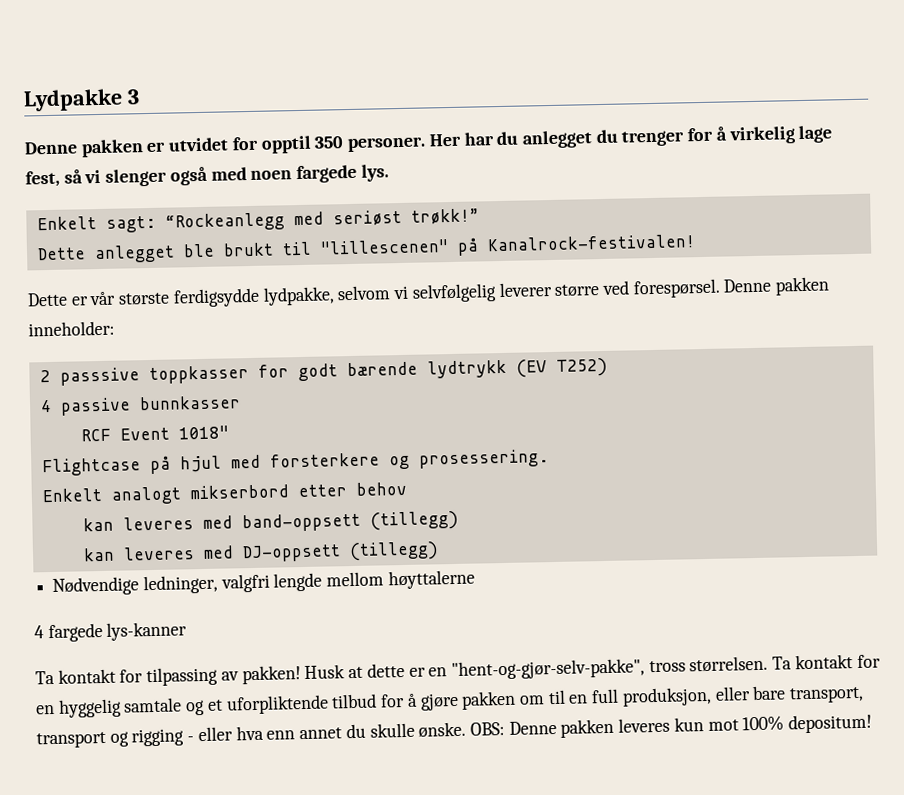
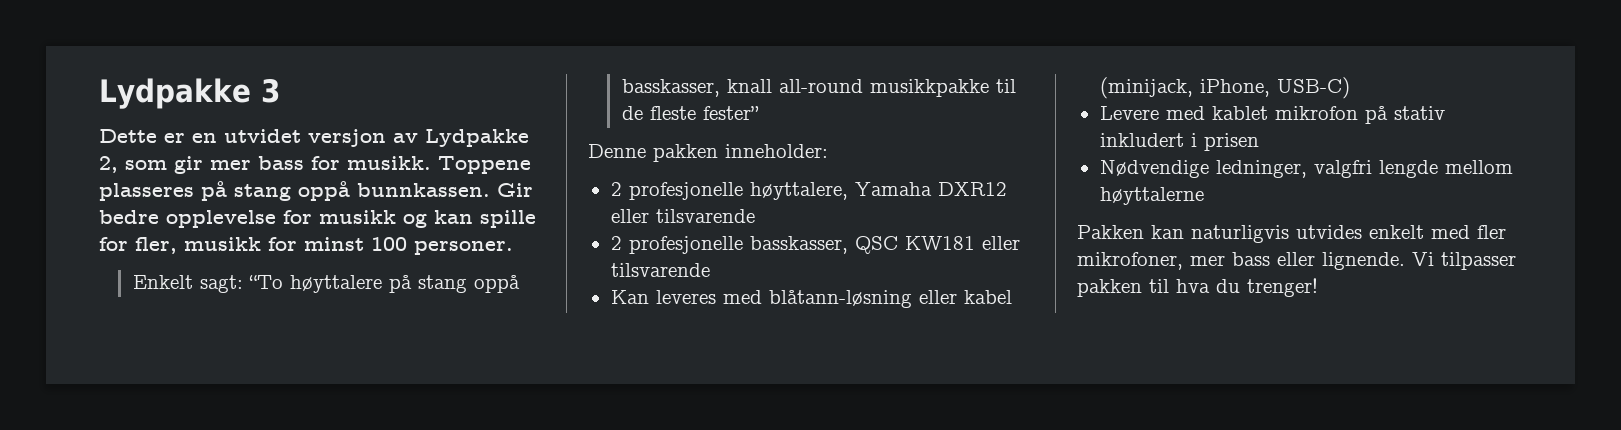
[24,125,833,158] [25,164,389,188] [36,208,479,233] [36,234,696,264] [27,276,831,308] [28,320,115,337] [39,357,608,386] [39,395,241,416] [80,425,229,442] [41,449,549,477] [41,481,407,505] [82,510,459,533] [82,541,439,563] Denne pakken er utvidet for opptil 350 personer. Her har du anlegget du trenger for å virkelig lage fest, så vi slenger også med noen fargede lys. // Enkelt sagt: “Rockeanlegg med seriøst trøkk!” // Dette anlegget ble brukt til "lillescenen" på Kanalrock-festivalen! // Dette er vår største ferdigsydde lydpakke, selvom vi selvfølgelig leverer større ved forespørsel. Denne pakken inneholder: // 2 passsive toppkasser for godt bærende lydtrykk (EV T252) // 4 passive bunnkasser // RCF Event 1018" // Flightcase på hjul med forsterkere og prosessering. // Enkelt analogt mikserbord etter behov // kan leveres med band-oppsett (tillegg) // kan leveres med DJ-oppsett (tillegg) -> [99,129,529,147] [99,156,531,174] [99,181,533,201] [99,210,536,228] [99,237,513,255] [132,275,520,293] [621,79,1016,97] [621,106,759,120] [588,144,828,162] [610,182,1007,200] [610,209,755,223] [610,236,1020,254] [610,263,710,277] [610,290,1012,308] [1099,77,1350,99] [1099,106,1445,124] [1099,133,1259,151] Dette er en utvidet versjon av Lydpakke 2, som gir mer bass for musikk. Toppene plasseres på stang oppå bunnkassen. Gir bedre opplevelse for musikk og kan spille for fler, musikk for minst 100 personer. // Enkelt sagt: “To høyttalere på stang oppå basskasser, knall all-round musikkpakke til de fleste fester” // Denne pakken inneholder: // 2 profesjonelle høyttalere, Yamaha DXR12 eller tilsvarende // 2 profesjonelle basskasser, QSC KW181 eller tilsvarende // Kan leveres med blåtann-løsning eller kabel (minijack, iPhone, USB-C) // Levere med kablet mikrofon på stativ inkludert i prisen
[34,621,188,643] [35,654,881,687] [36,685,865,718] [36,713,873,749] 4 fargede lys-kanner // Ta kontakt for tilpassing av pakken! Husk at dette er en "hent-og-gjør-selv-pakke", tross størrelsen. Ta kontakt for en hyggelig samtale og et uforpliktende tilbud for å gjøre pakken om til en full produksjon, eller bare transport, transport og rigging - eller hva enn annet du skulle ønske. OBS: Denne pakken leveres kun mot 100% depositum! -> [1077,225,1506,243] [1077,252,1516,270] [1077,278,1318,297] Pakken kan naturligvis utvides enkelt med fler mikrofoner, mer bass eller lignende. Vi tilpasser pakken til hva du trenger!

